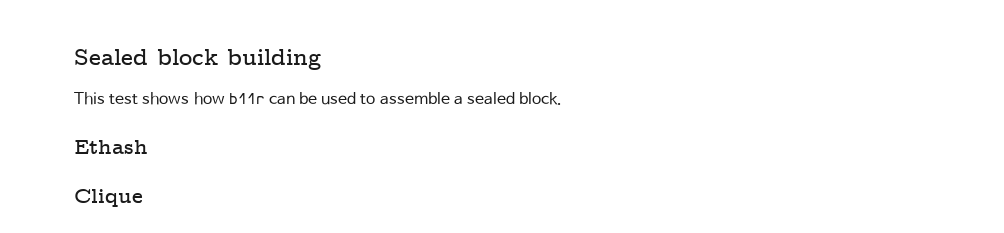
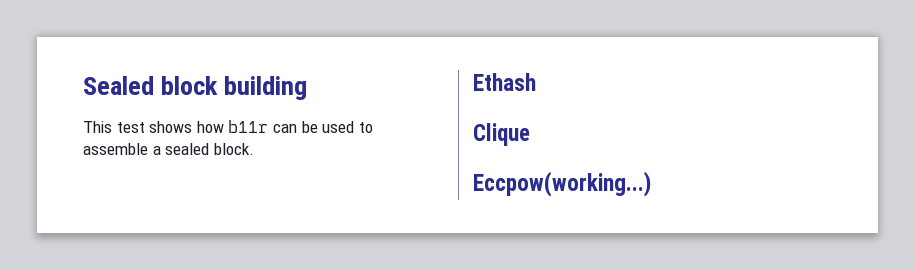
(143, 198) none -> [473,171,651,197] // Eccpow(working...)

